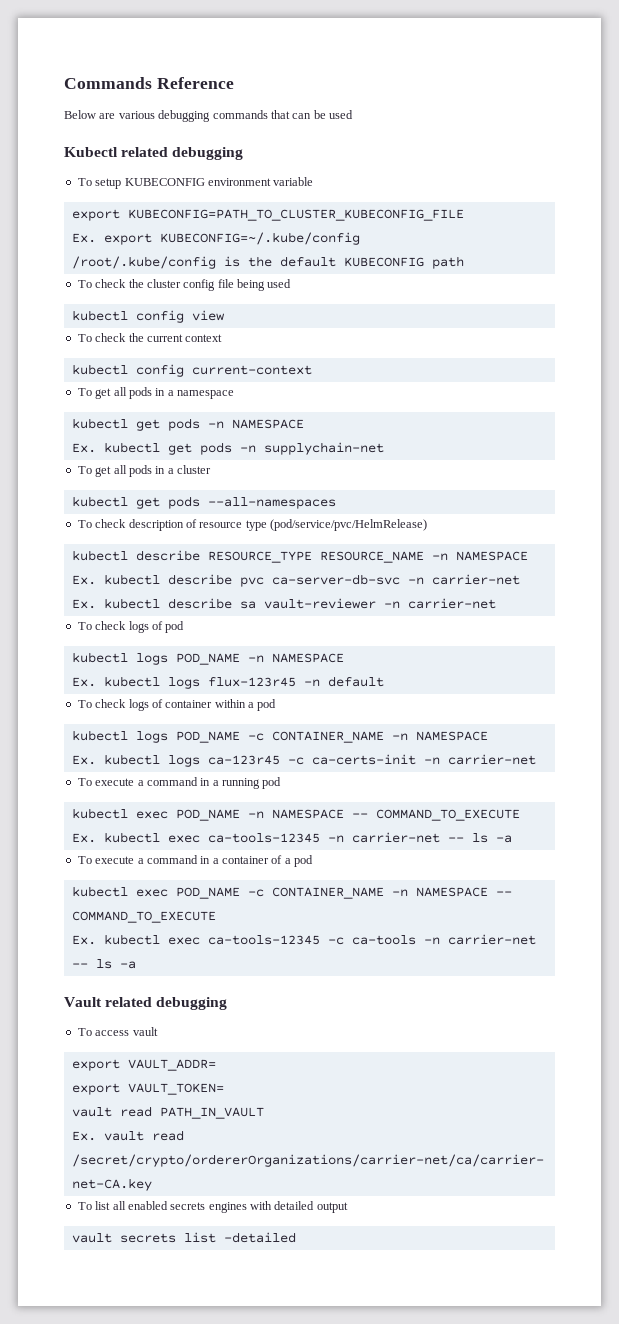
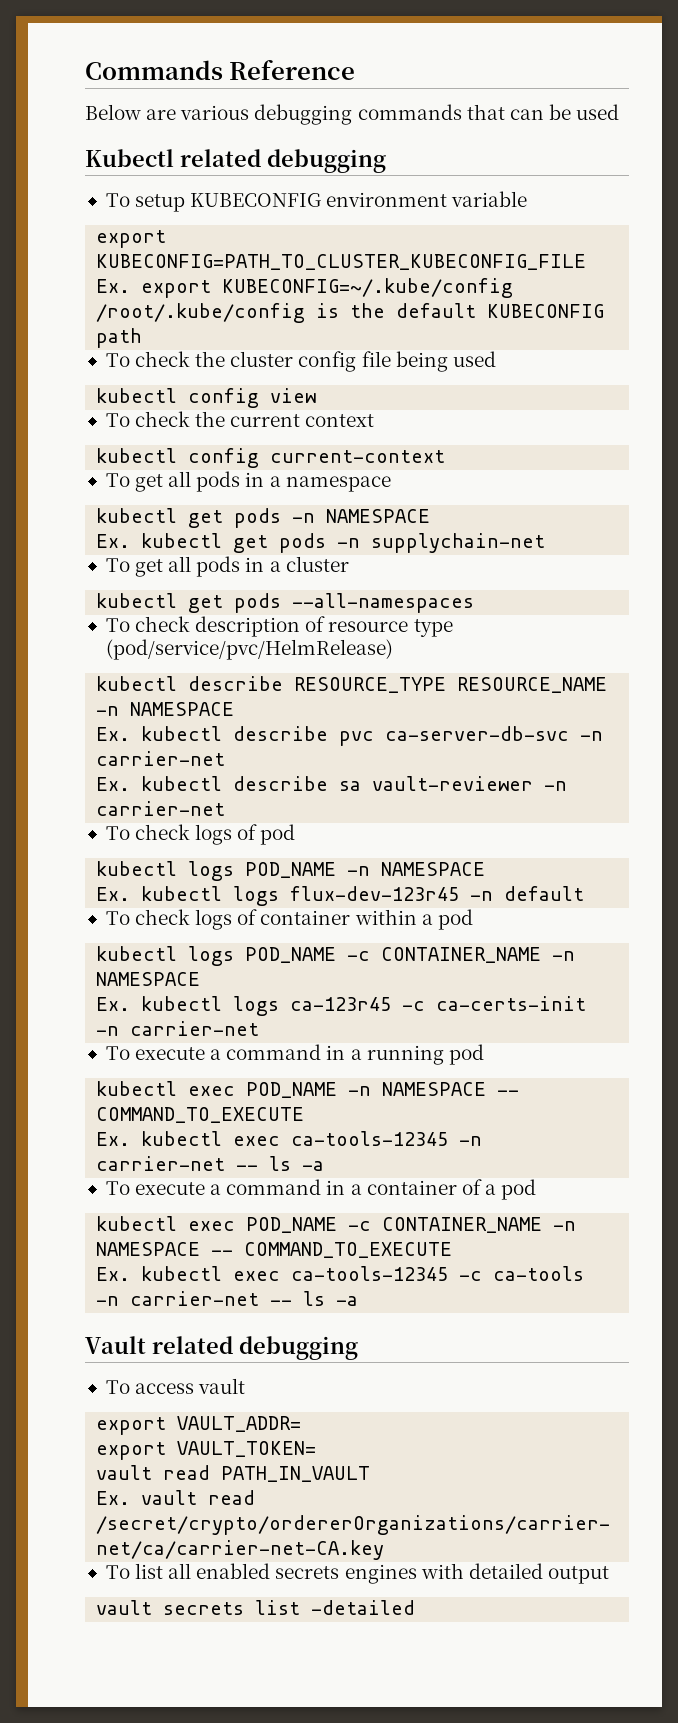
[207,677,296,687] flux-123r45 -> [290,886,460,901] flux-dev-123r45

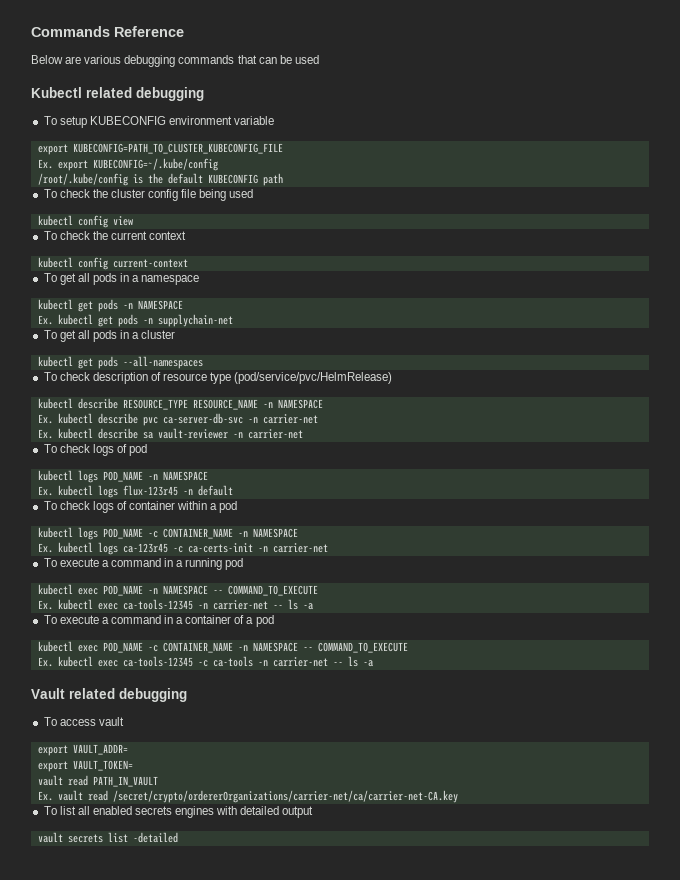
[290,886,460,901] flux-dev-123r45 -> [122,485,178,496] flux-123r45

